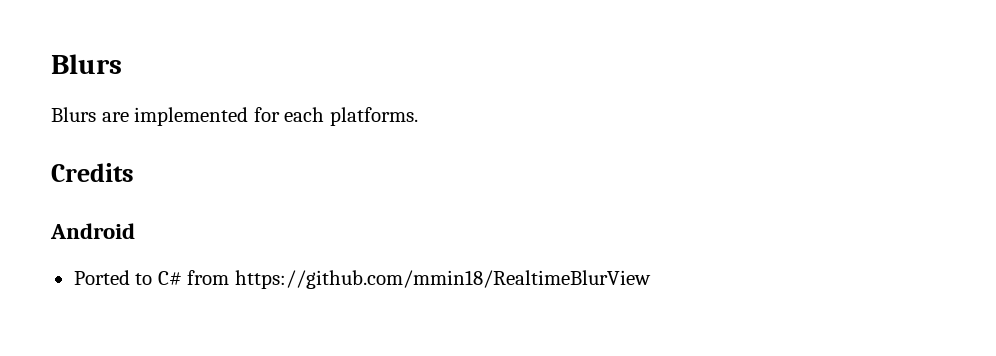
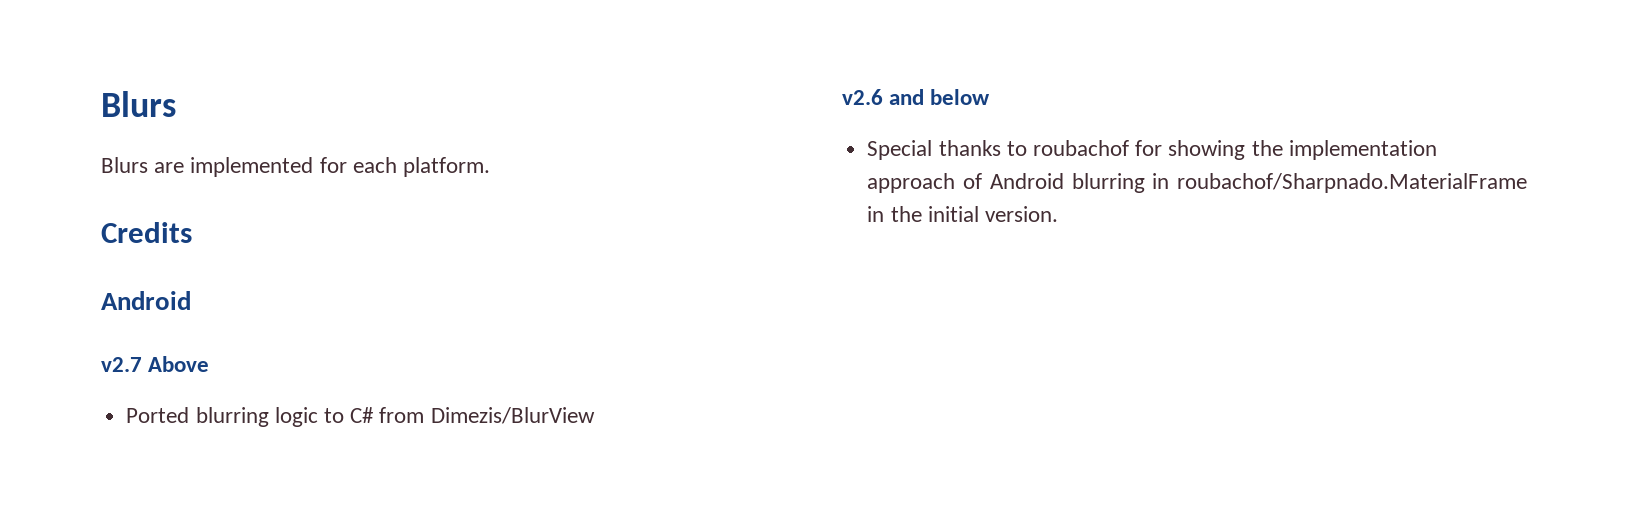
[329,107,418,126] platforms. -> [403,157,491,177] platform.
(135, 231) none -> [101,356,210,372] // v2.7 Above
(130, 277) none -> [195,407,318,427] blurring logic
[234,270,651,289] https://github.com/mmin18/RealtimeBlurView -> [430,407,595,424] [842,89,991,105] [867,140,1437,160] [867,173,1527,193] [867,206,1058,222] Dimezis/BlurView // v2.6 and below // Special thanks to roubachof for showing the implementation approach of Android blurring in roubachof/Sharpnado.MaterialFrame in the initial version.

